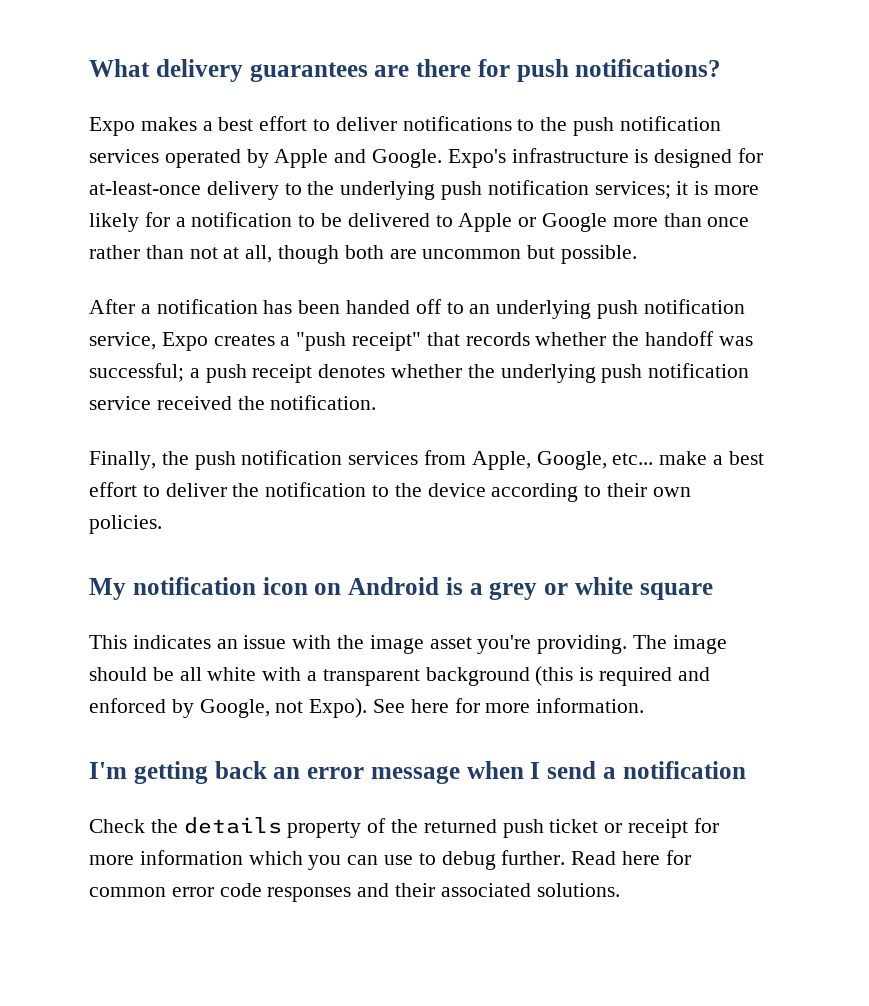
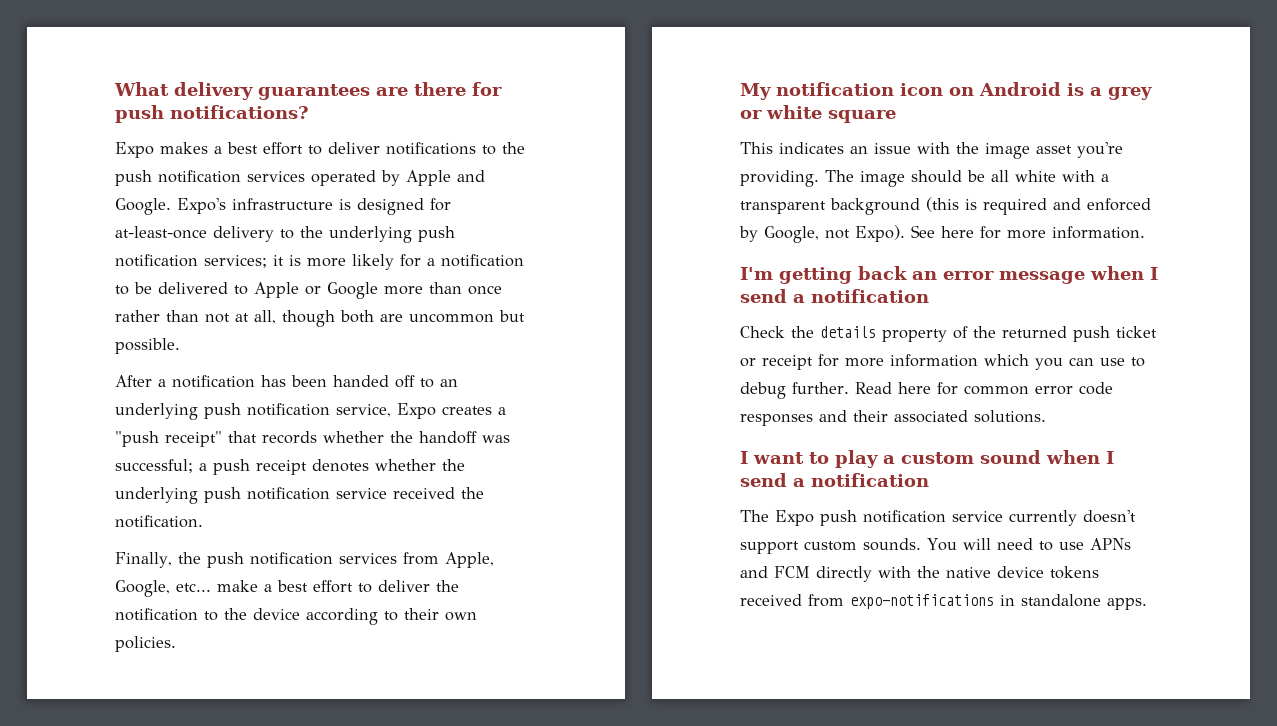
(620, 890) none -> [740,450,1114,468] [740,473,929,487] [740,510,1136,526] [740,538,1131,554] [740,566,1099,582] [740,594,1147,610] // I want to play a custom sound when I send a notification // The Expo push notification service currently doesn't support custom sounds. You will need to use APNs and FCM directly with the native device tokens received from expo-notifications in standalone apps.

